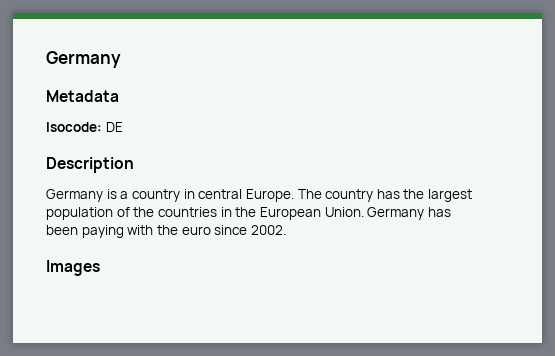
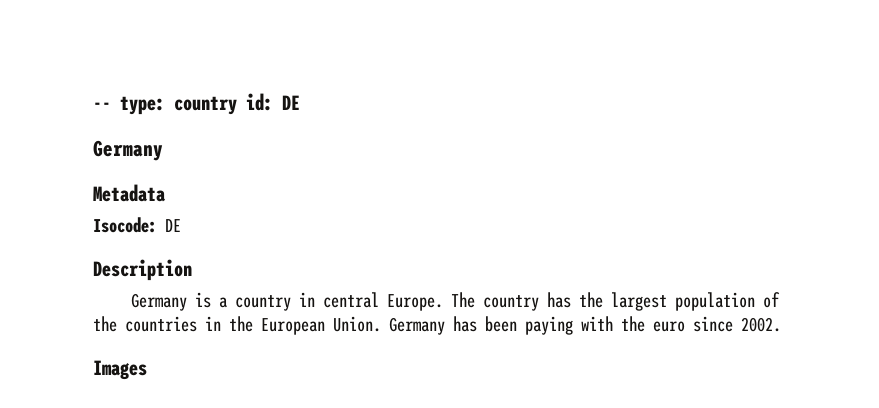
(46, 59) none -> [93,93,300,115] -- type: country id: DE //

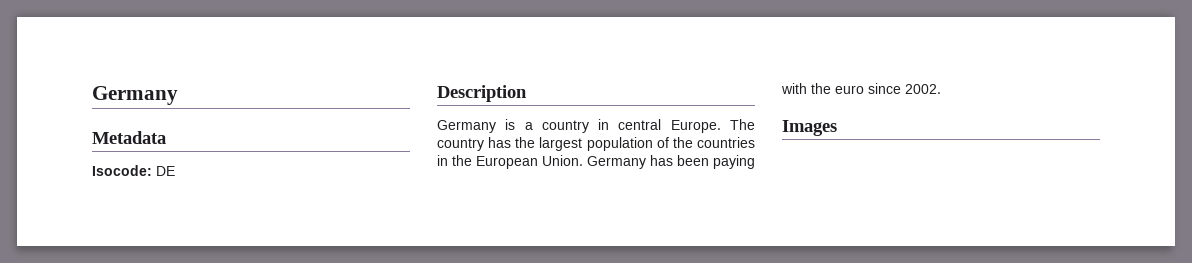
[93,93,300,115] -- type: country id: DE // -> (92, 95) none

